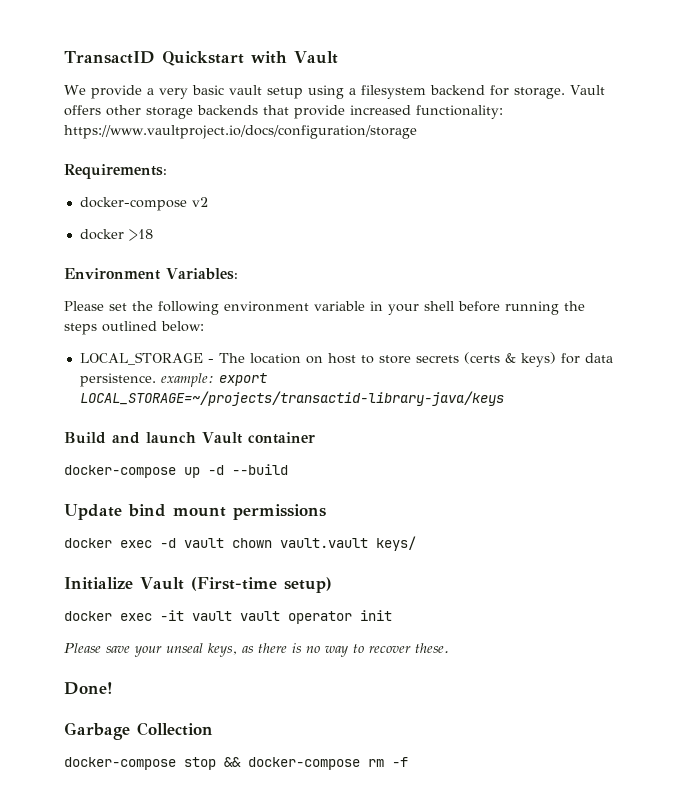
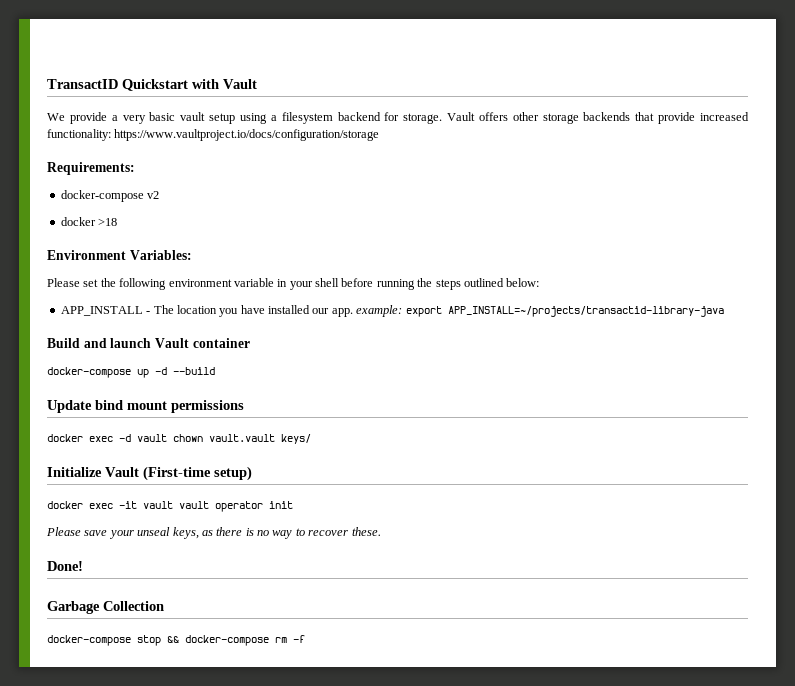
[79,352,203,365] LOCAL_STORAGE -> [60,306,143,316] APP_INSTALL
[305,352,613,367] [79,373,156,387] on host to store secrets (certs & keys) for data persistence. -> [219,305,353,317] you have installed our app.
[79,391,504,406] LOCAL_STORAGE=~/projects/transactid-library-java/keys -> [447,306,724,317] APP_INSTALL=~/projects/transactid-library-java

